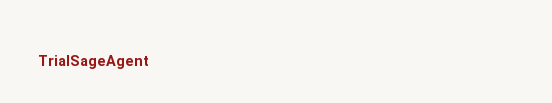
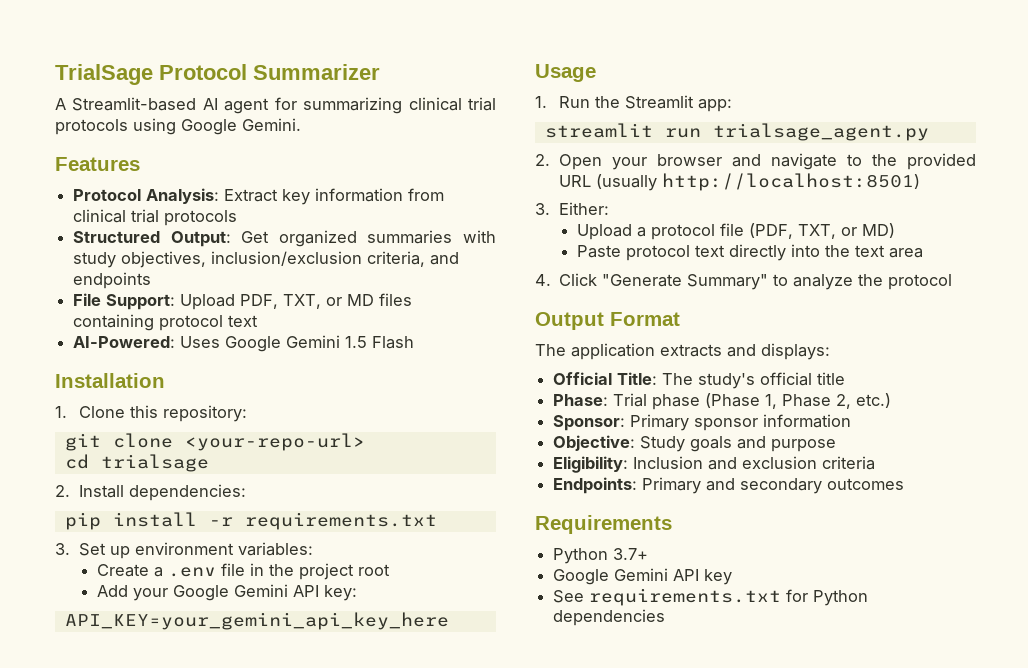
[38,55,149,69] TrialSageAgent -> [55,64,380,85] [55,97,496,114] [55,118,301,135] [55,157,140,171] [73,188,445,205] [73,209,238,226] [73,230,496,247] [73,251,460,268] [73,272,152,289] [73,293,413,310] [73,314,259,331] [73,335,415,352] [55,373,165,388] [55,405,248,422] [64,433,365,451] [64,454,209,472] [55,484,247,501] [64,512,437,530] [55,542,314,559] [97,563,391,580] [97,584,358,601] [64,612,449,630] [535,64,596,82] [535,95,733,112] [544,123,929,141] [535,153,976,170] [559,173,921,191] [535,202,610,215] [577,223,896,240] [577,244,924,261] [535,273,953,290] [535,312,680,330] [535,343,830,360] [553,372,846,389] [553,393,892,410] [553,414,852,431] [553,435,837,452] [553,456,876,473] [553,477,905,494] [535,515,672,534] [553,548,649,564] [553,568,733,585] [553,588,869,606] [553,609,666,626] TrialSage Protocol Summarizer // A Streamlit-based AI agent for summarizing clinical trial protocols using Google Gemini. // Features // Protocol Analysis: Extract key information from clinical trial protocols // Structured Output: Get organized summaries with study objectives, inclusion/exclusion criteria, and endpoints // File Support: Upload PDF, TXT, or MD files containing protocol text // AI-Powered: Uses Google Gemini 1.5 Flash // Installation // 1. Clone this repository: // git clone <your-repo-url> // cd trialsage // 2. Install dependencies: // pip install -r requirements.txt // 3. Set up environment variables: // Create a .env file in the project root // Add your Google Gemini API key: // API_KEY=your_gemini_api_key_here // Usage // 1. Run the Streamlit app: // streamlit run trialsage_agent.py // 2. Open your browser and navigate to the provided URL (usually http://localhost:8501) // 3. Either: // Upload a protocol file (PDF, TXT, or MD) // Paste protocol text directly into the text area // 4. Click "Generate Summary" to analyze the protocol // Output Format // The application extracts and displays: // Official Title: The study's official title // Phase: Trial phase (Phase 1, Phase 2, etc.) // Sponsor: Primary sponsor information // Objective: Study goals and purpose // Eligibility: Inclusion and exclusion criteria // Endpoints: Primary and secondary outcomes // Requirements // Python 3.7+ // Google Gemini API key // See requirements.txt for Python dependencies

